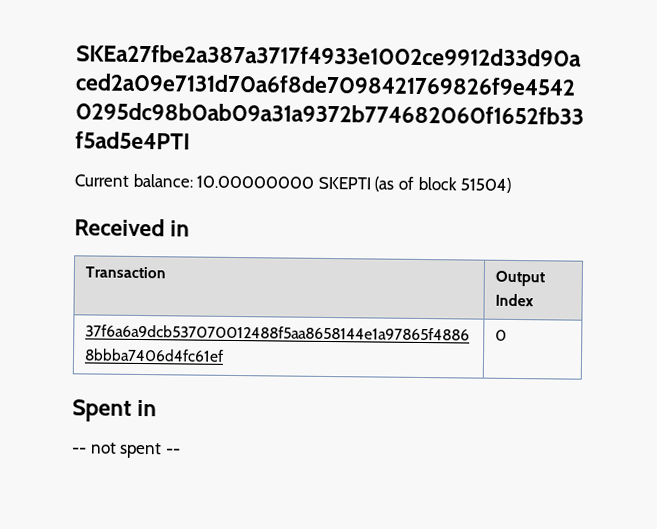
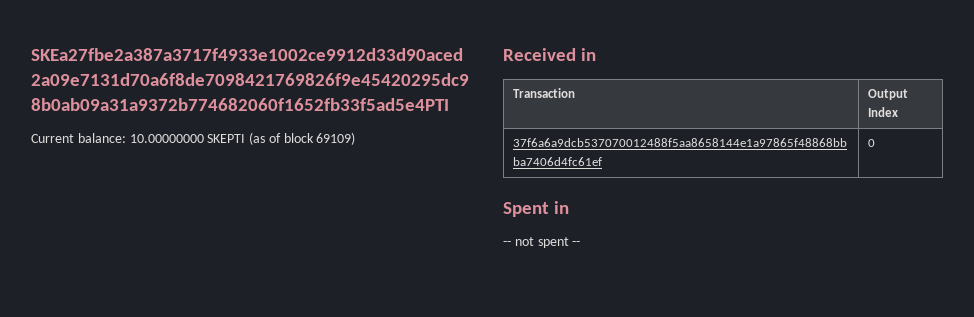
[460,177,512,193] 51504) -> [316,132,356,145] 69109)

